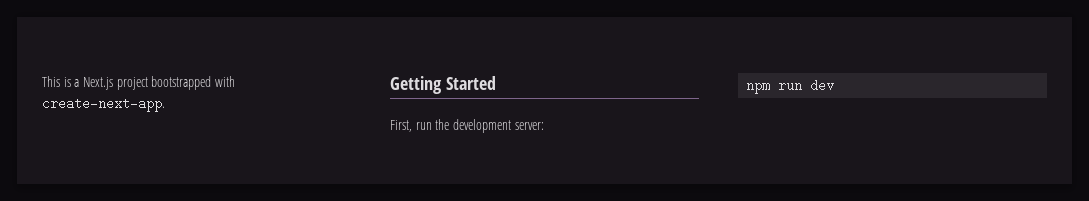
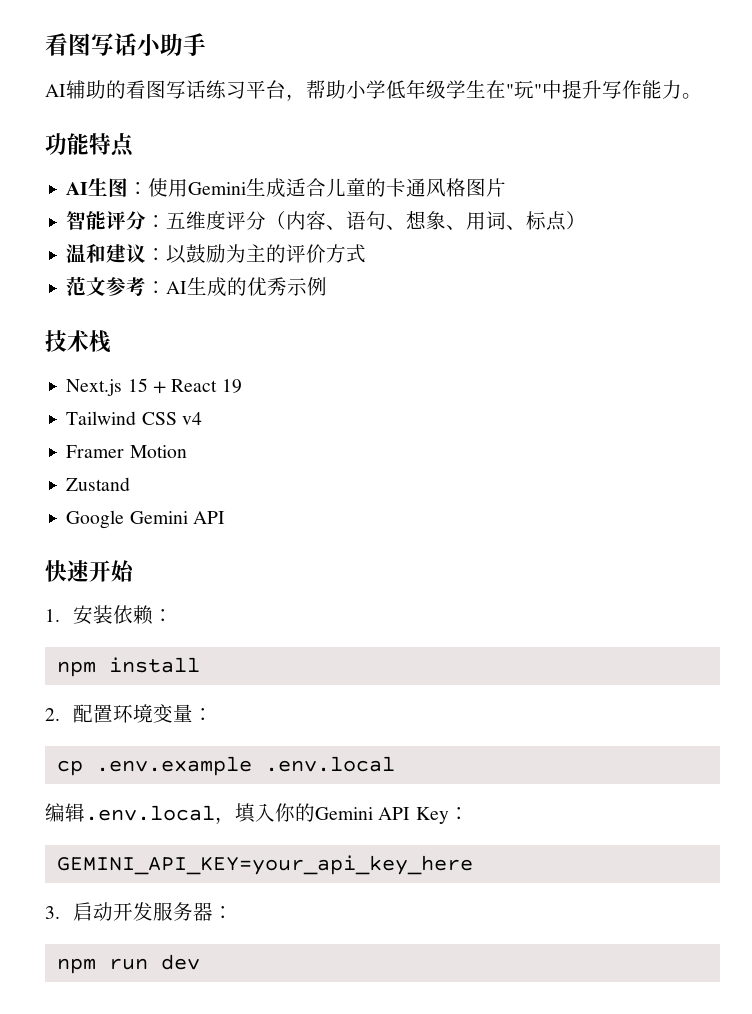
[42,76,235,90] [42,97,165,112] [390,76,496,94] [390,119,544,133] This is a Next.js project bootstrapped with create-next-app. // Getting Started // First, run the development server: -> [45,33,206,56] [45,80,702,101] [45,133,134,157] [66,178,507,198] [66,210,587,231] [66,244,367,264] [66,276,328,297] [45,330,111,353] [66,378,242,396] [66,411,202,425] [66,445,187,458] [66,477,131,491] [66,510,225,529] [45,560,135,582] [45,605,173,625] [56,657,200,677] [45,704,213,723] [56,756,395,776] [45,803,469,824] [56,855,473,875] [45,902,233,921] 看图写话小助手 // AI辅助的看图写话练习平台，帮助小学低年级学生在"玩"中提升写作能力。 // 功能特点 // AI生图：使用Gemini生成适合儿童的卡通风格图片 // 智能评分：五维度评分（内容、语句、想象、用词、标点） // 温和建议：以鼓励为主的评价方式 // 范文参考：AI生成的优秀示例 // 技术栈 // Next.js 15 + React 19 // Tailwind CSS v4 // Framer Motion // Zustand // Google Gemini API // 快速开始 // 1.安装依赖： // npm install // 2.配置环境变量： // cp .env.example .env.local // 编辑.env.local，填入你的Gemini API Key： // GEMINI_API_KEY=your_api_key_here // 3.启动开发服务器：

